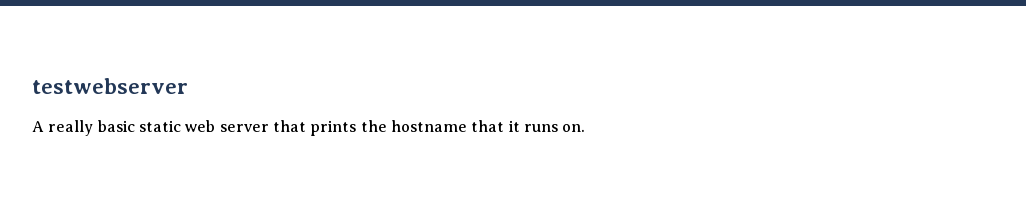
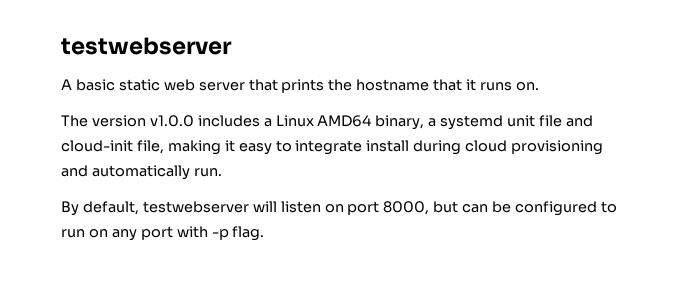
[48,120,94,136] really -> (72, 84) none
(586, 128) none -> [61,115,593,130] [61,140,604,155] [61,165,222,180] [61,201,617,216] [61,226,265,241] // The version v1.0.0 includes a Linux AMD64 binary, a systemd unit file and cloud-init file, making it easy to integrate install during cloud provisioning and automatically run. // By default, testwebserver will listen on port 8000, but can be configured to run on any port with -p flag.

